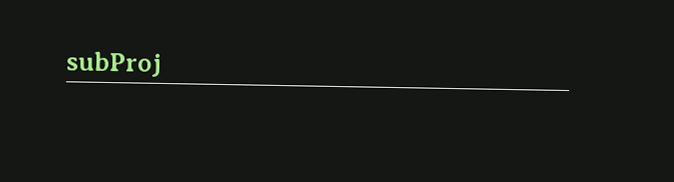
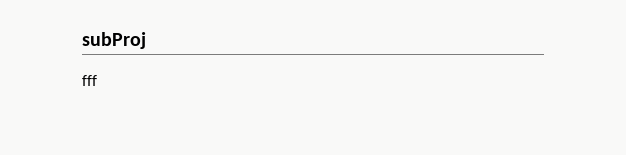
(162, 64) none -> [82,75,97,86] // fff

